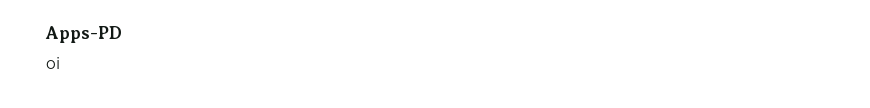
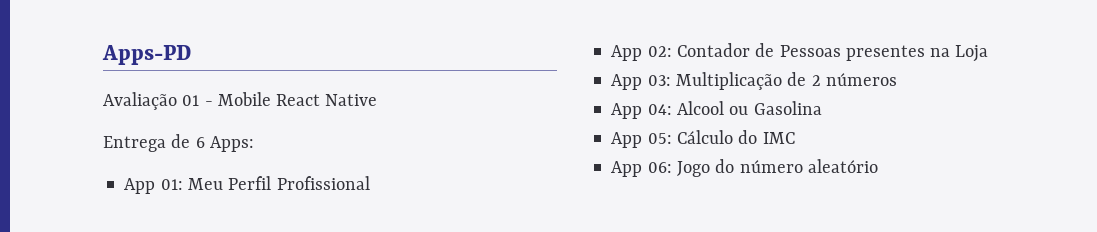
[46,57,60,69] oi -> [103,92,378,110] [103,134,254,152] [124,176,370,194] [611,43,989,62] [611,72,897,90] [611,101,822,119] [611,130,795,148] [611,159,878,177] Avaliação 01 - Mobile React Native // Entrega de 6 Apps: // App 01: Meu Perfil Profissional // App 02: Contador de Pessoas presentes na Loja // App 03: Multiplicação de 2 números // App 04: Alcool ou Gasolina // App 05: Cálculo do IMC // App 06: Jogo do número aleatório

